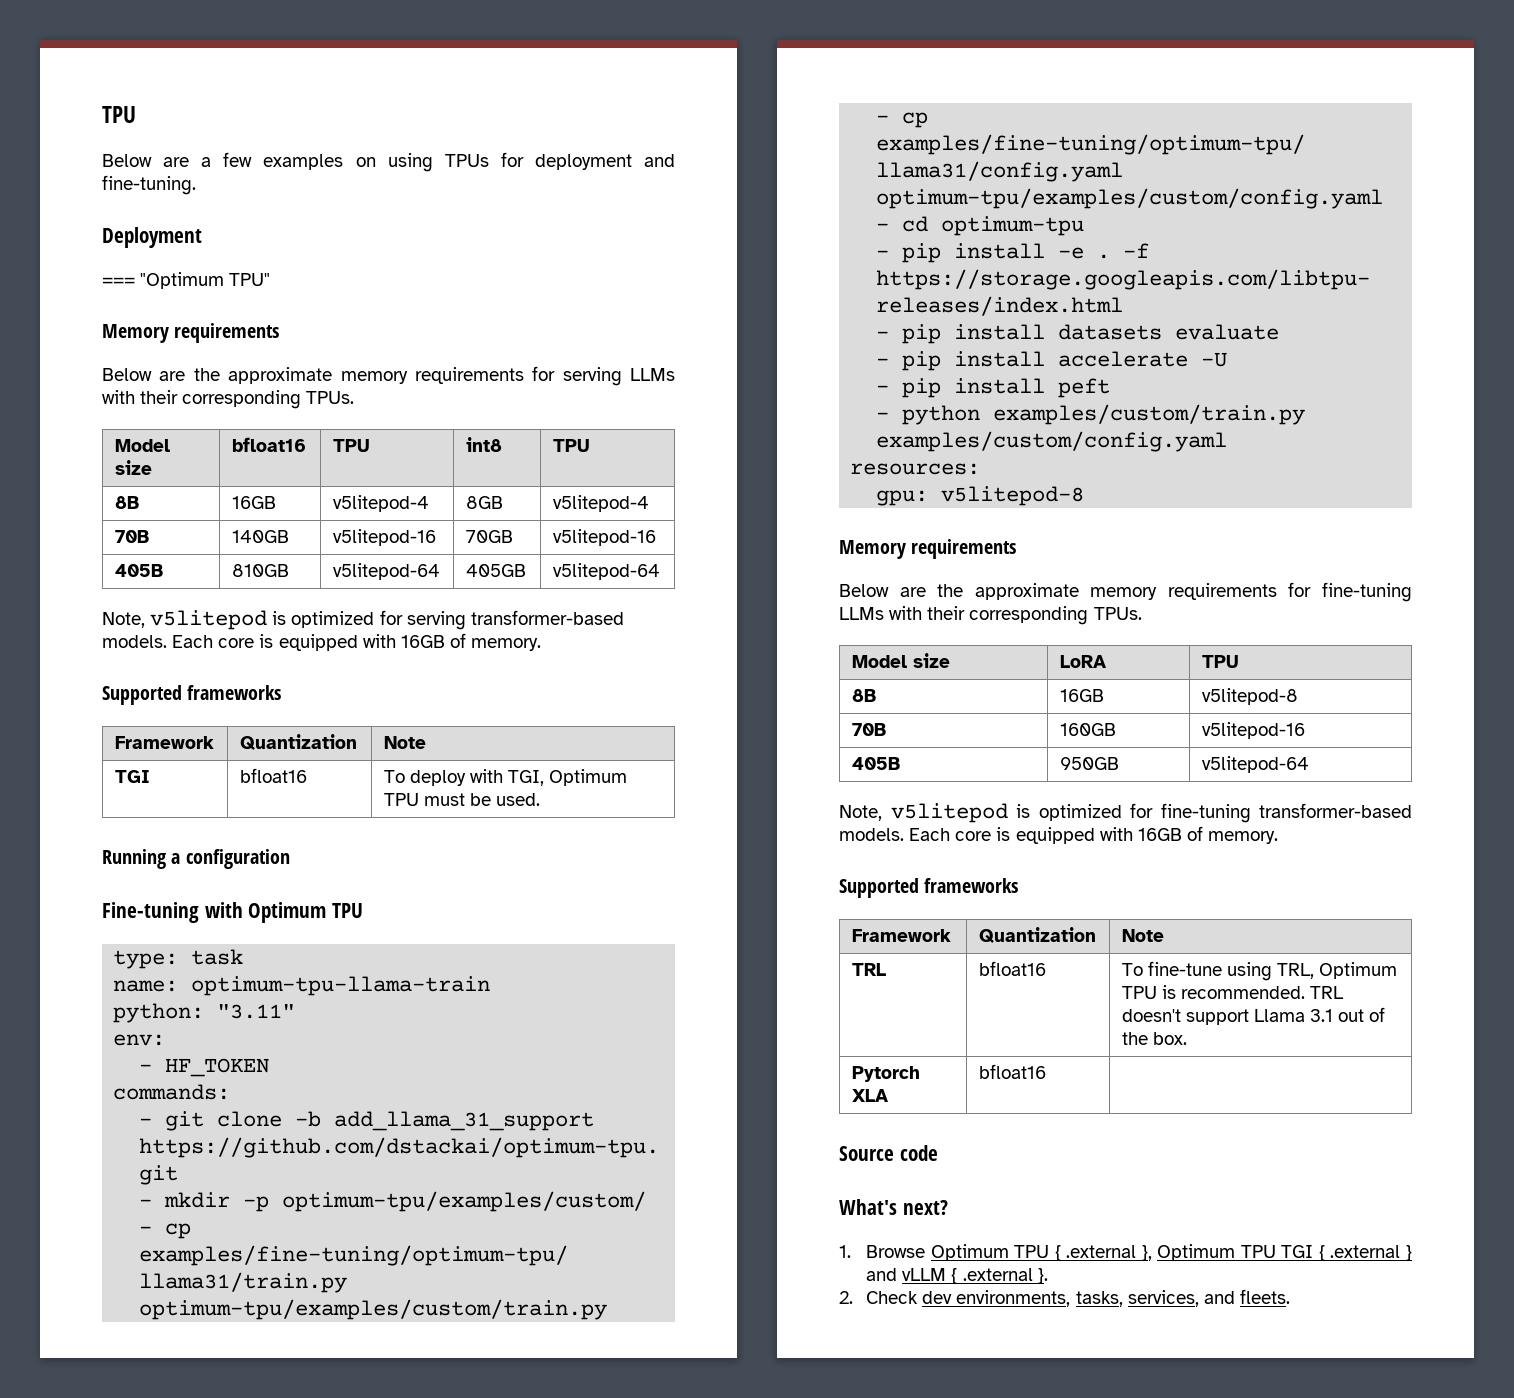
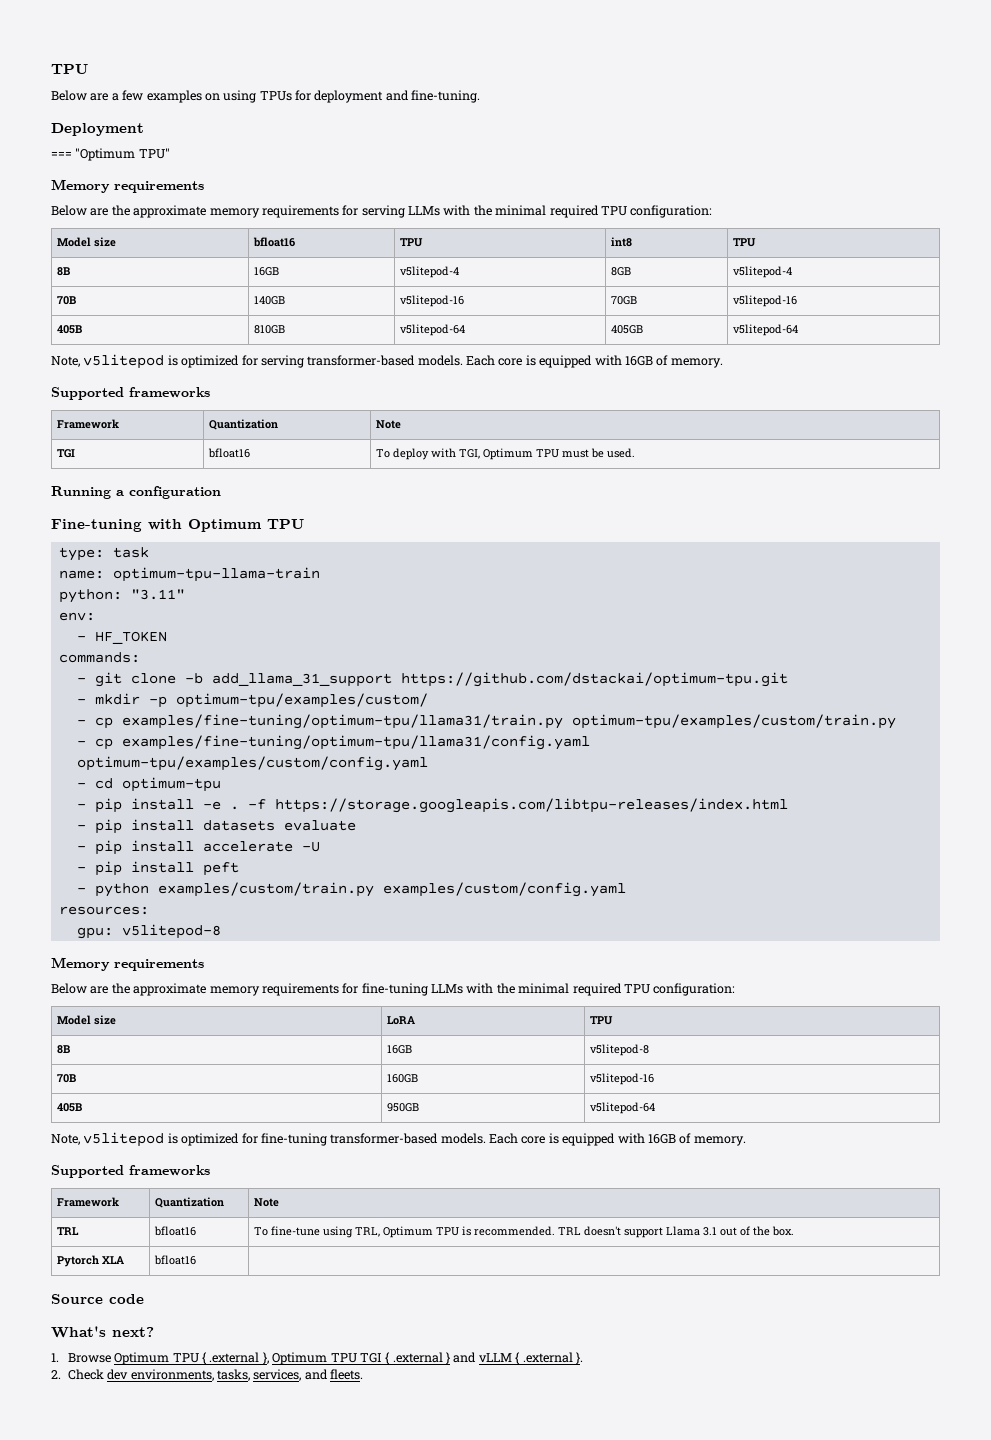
[140,390,355,409] their corresponding TPUs. -> [473,205,713,218] the minimal required TPU configuration:
[927,606,1142,625] their corresponding TPUs. -> [496,983,736,996] the minimal required TPU configuration:

